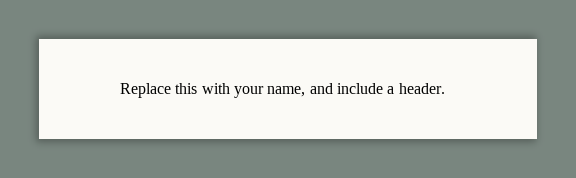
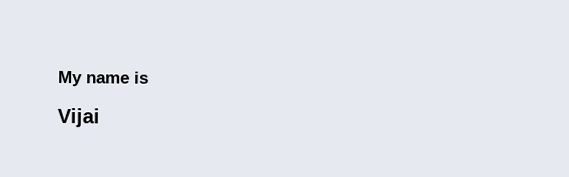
[120,83,445,98] Replace this with your name, and include a header. -> [58,70,149,87] [57,107,100,128] My name is // Vijai

